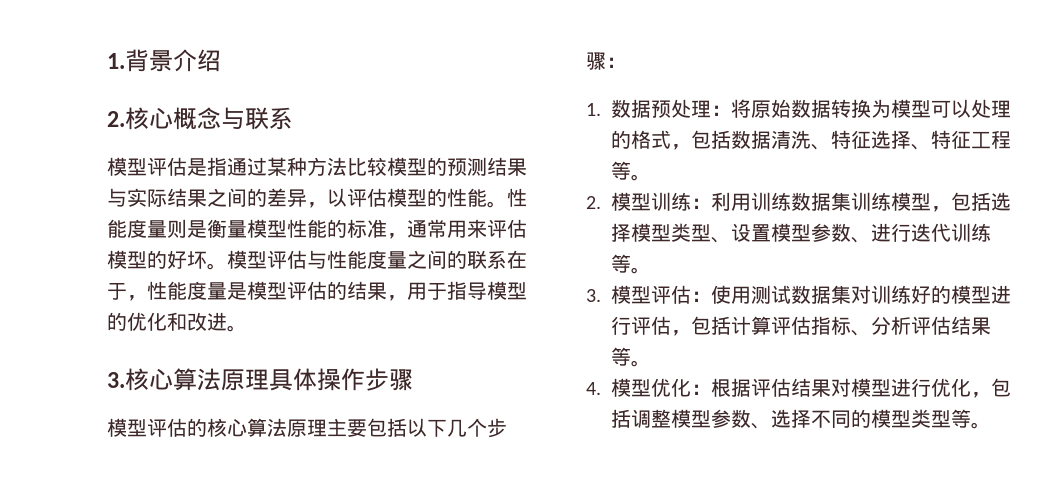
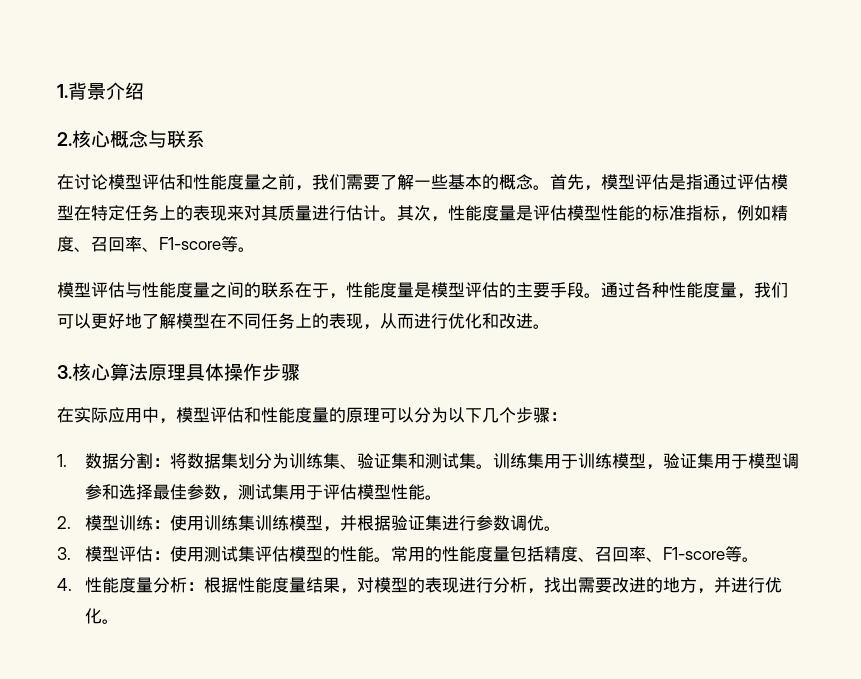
[107,157,527,176] [107,188,527,208] [107,219,527,239] [107,250,227,270] 模型评估是指通过某种方法比较模型的预测结果与实际结果之间的差异，以评估模型的性能。性能度量则是衡量模型性能的标准，通常用来评估模型的好坏。 -> [57,174,788,191] [57,205,788,222] [57,236,255,252] 在讨论模型评估和性能度量之前，我们需要了解一些基本的概念。首先，模型评估是指通过评估模型在特定任务上的表现来对其质量进行估计。其次，性能度量是评估模型性能的标准指标，例如精度、召回率、F1-score等。 //
[347,281,527,301] [107,312,127,331] 结果，用于指导模型的 -> [516,282,788,299] [57,313,448,330] 主要手段。通过各种性能度量，我们可以更好地了解模型在不同任务上的表现，从而进行
[107,418,407,437] 模型评估的核心算法原理主要包括 -> [57,407,448,424] 在实际应用中，模型评估和性能度量的原理可以分为
[651,99,1011,118] [611,130,1011,150] [611,161,651,181] [586,192,1011,212] [611,223,991,243] [611,254,631,273] 预处理：将原始数据转换为模型可以处理的格式，包括数据清洗、特征选择、特征工程等。 // 2.模型训练：利用训练数据集训练模型，包括选择模型类型、设置模型参数、进行迭代训练等 -> [118,453,799,470] [84,484,442,501] [57,515,544,532] 分割：将数据集划分为训练集、验证集和测试集。训练集用于训练模型，验证集用于模型调参和选择最佳参数，测试集用于评估模型性能。 // 2.模型训练：使用训练集训练模型，并根据验证集进行参数调优
[791,285,1011,304] [611,316,991,336] [611,347,651,367] [586,378,1011,398] [611,409,971,429] 数据集对训练好的模型进行评估，包括计算评估指标、分析评估结果等。 // 4.模型优化：根据评估结果对模型进行优化，包括调整模型参数、选择不同的模型类型等 -> [237,546,759,562] [57,577,782,594] [84,608,102,624] 集评估模型的性能。常用的性能度量包括精度、召回率、F1-score等。 // 4.性能度量分析：根据性能度量结果，对模型的表现进行分析，找出需要改进的地方，并进行优化

